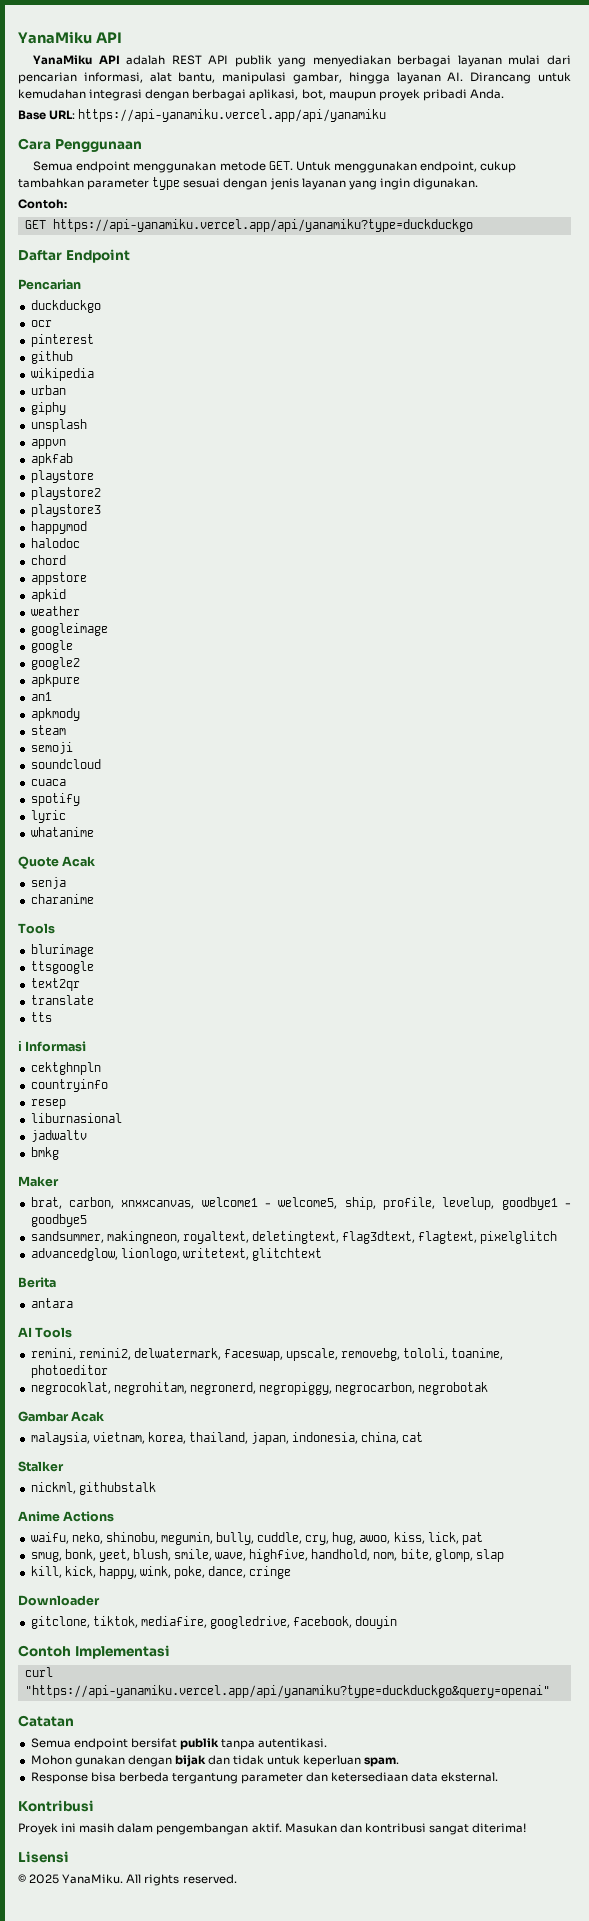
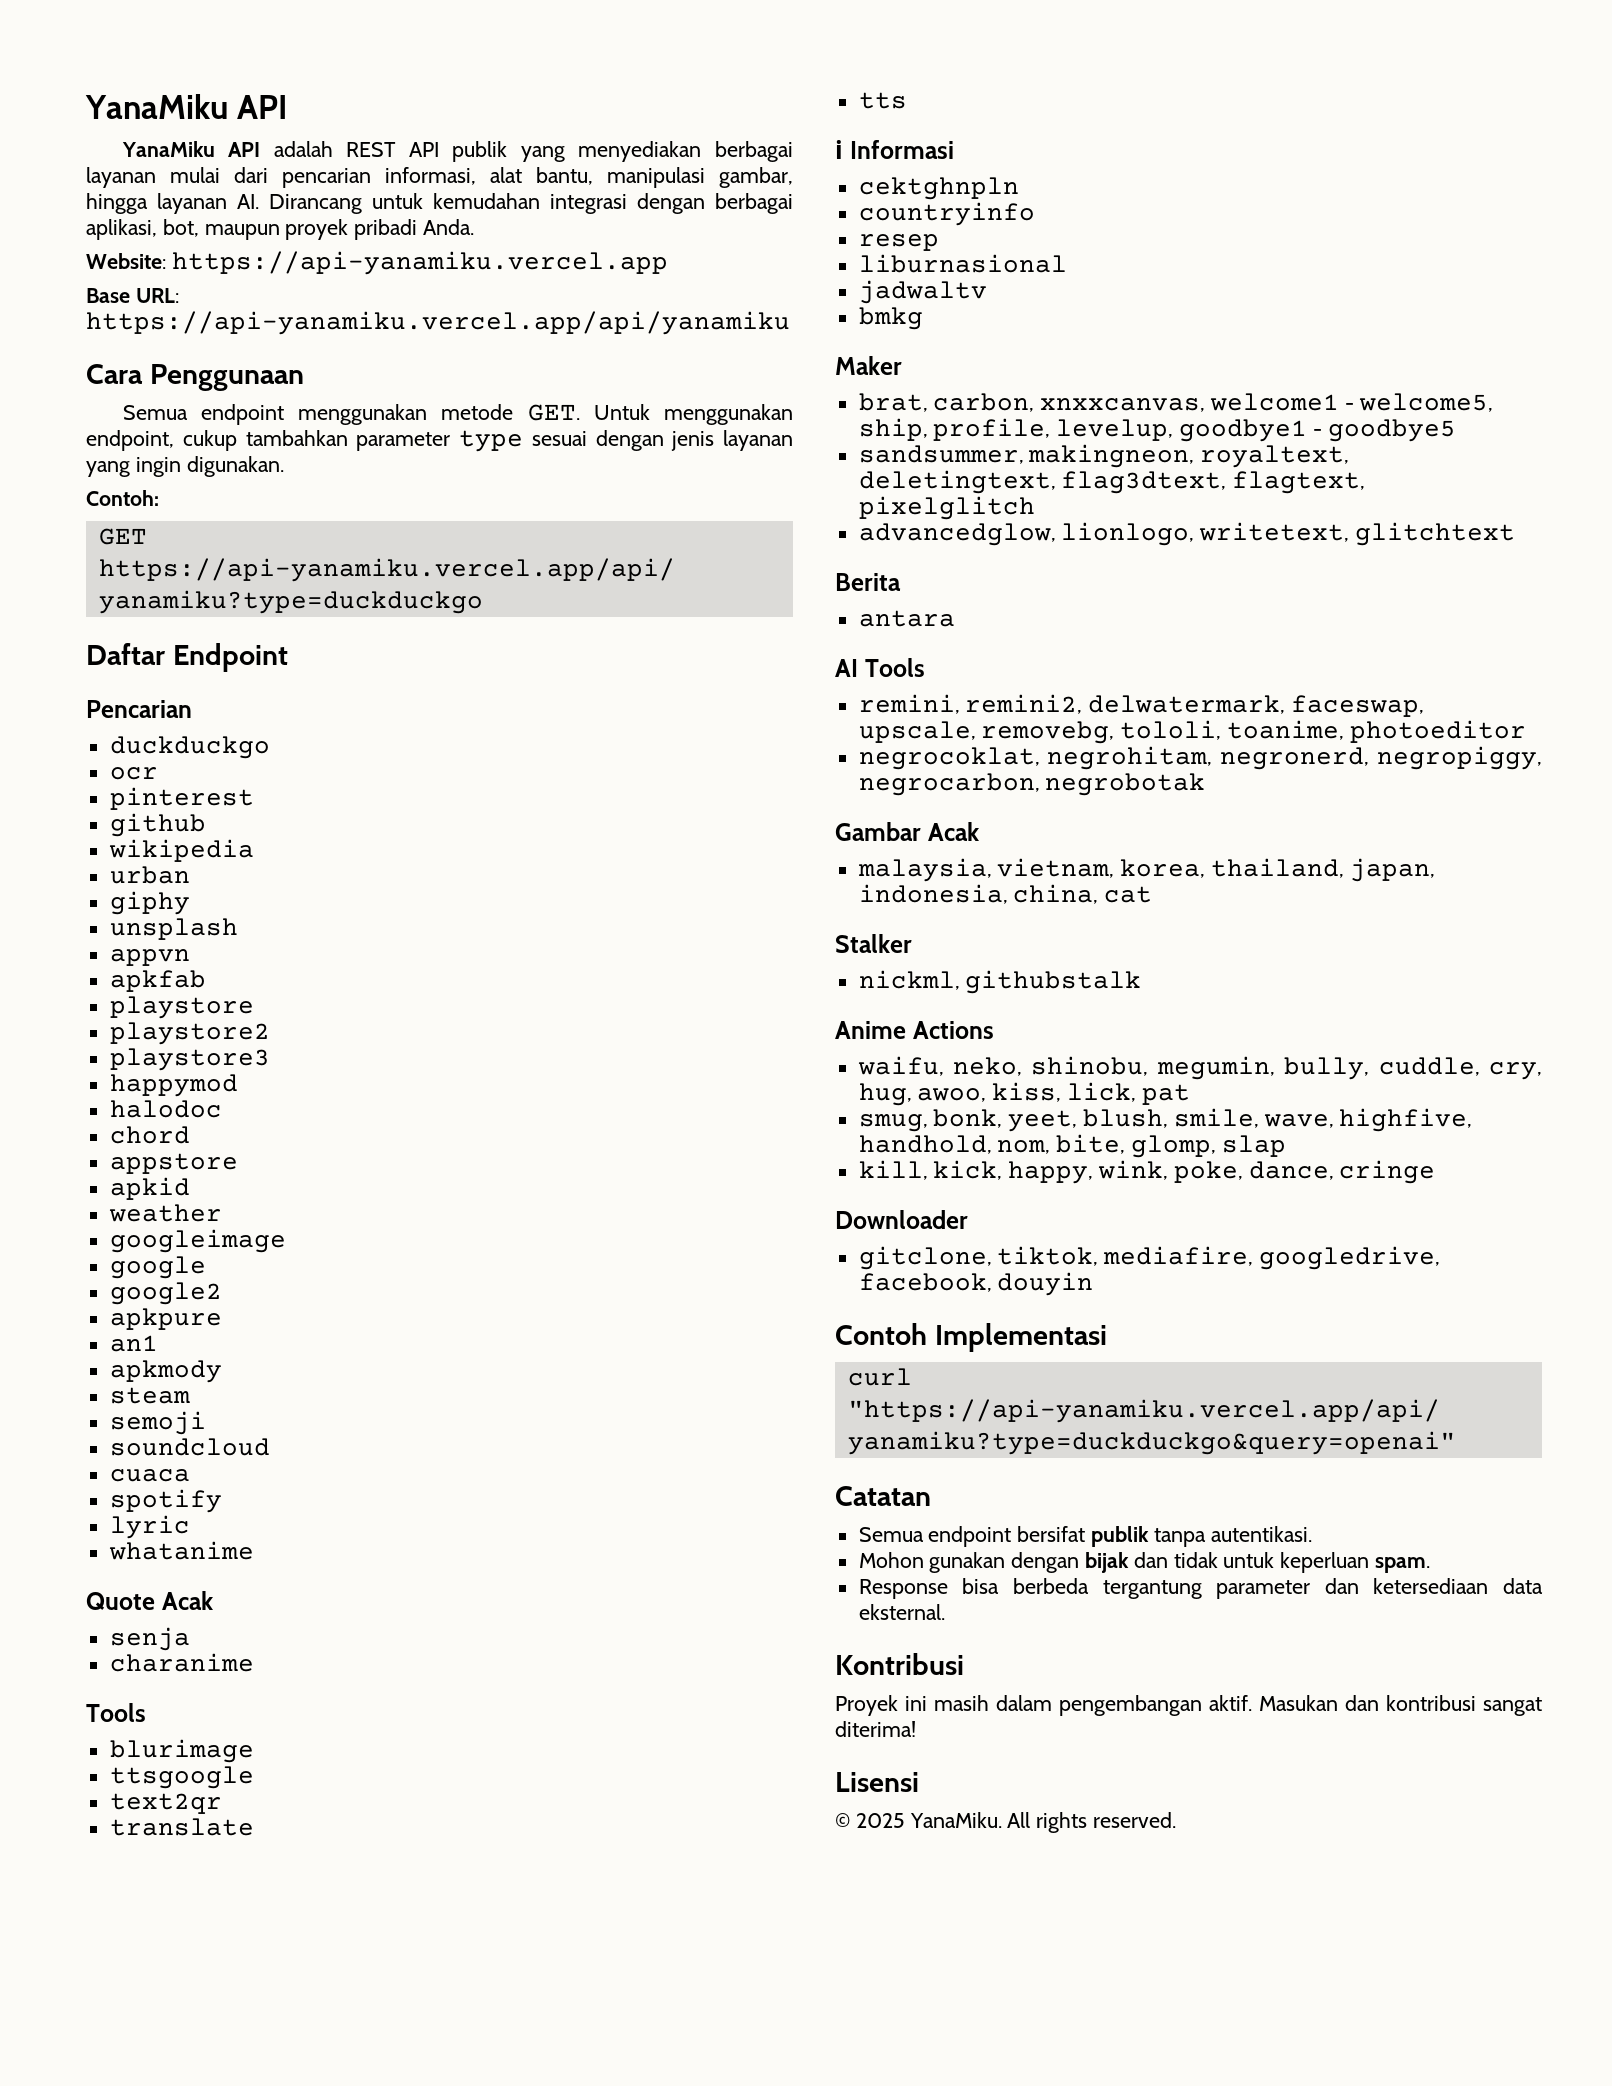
(504, 94) none -> [86,251,668,275] // Website: https://api-yanamiku.vercel.app

